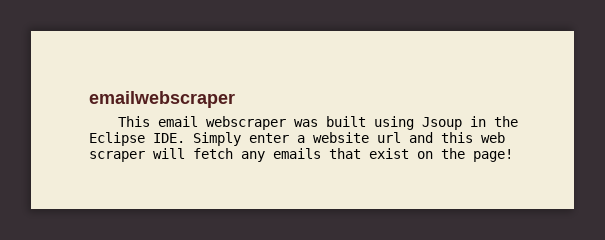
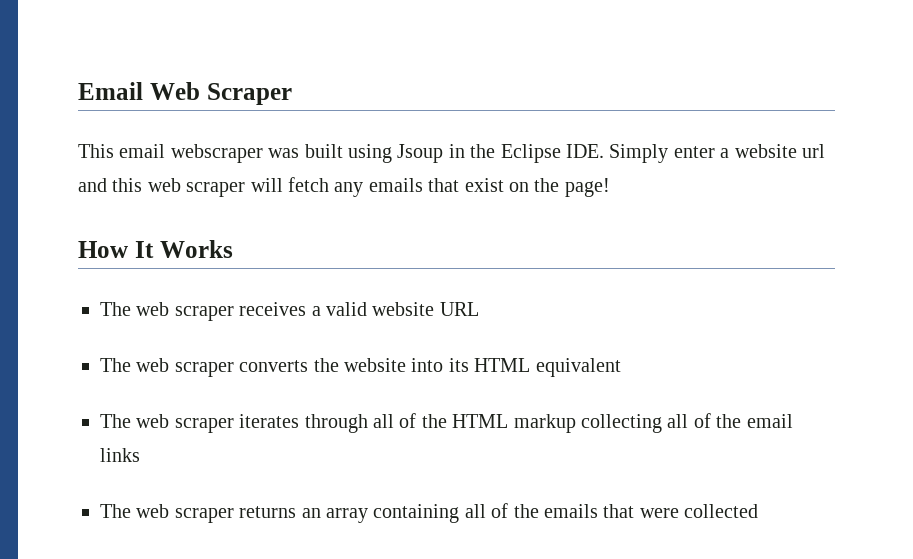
[89,91,235,108] emailwebscraper -> [78,82,292,105] Email Web Scraper
(513, 155) none -> [78,240,233,258] [100,302,479,321] [100,358,621,377] [100,413,793,433] [100,448,140,462] [100,503,759,523] // How It Works // The web scraper receives a valid website URL // The web scraper converts the website into its HTML equivalent // The web scraper iterates through all of the HTML markup collecting all of the email links // The web scraper returns an array containing all of the emails that were collected

